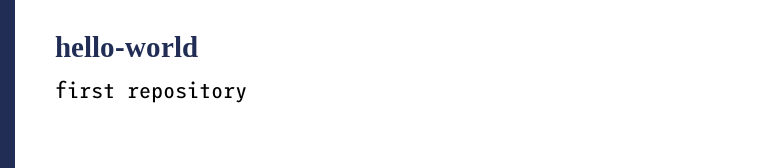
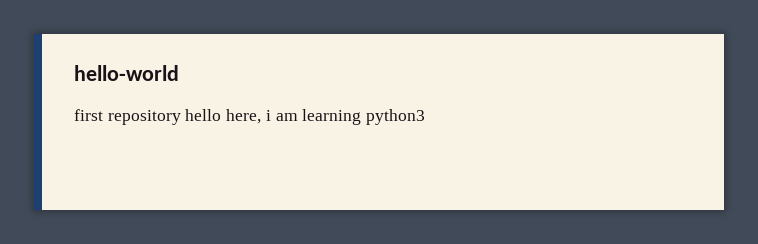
(247, 92) none -> [185,109,426,125] hello here, i am learning python3

